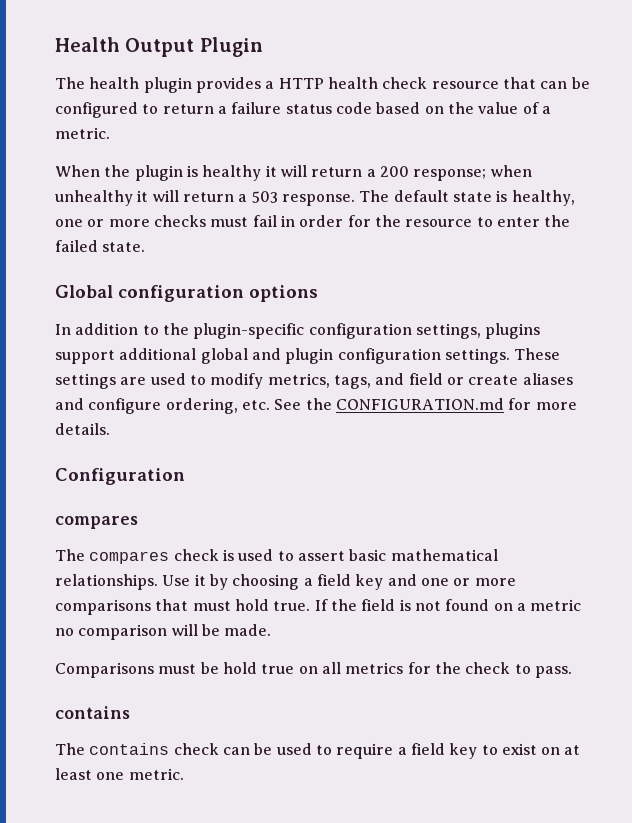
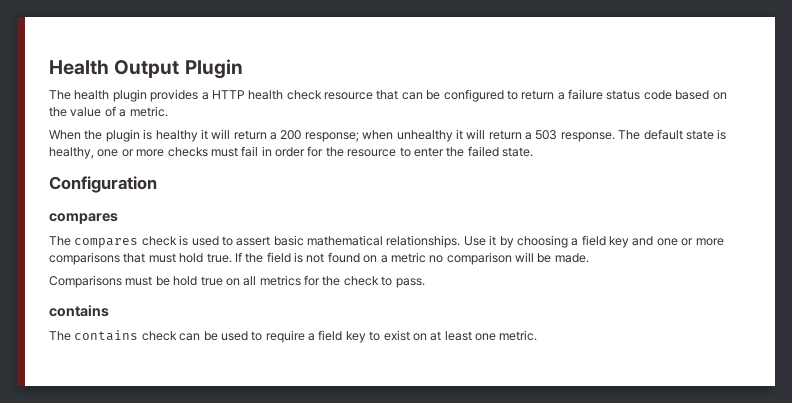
[55,285,318,302] [55,323,541,339] [55,348,561,364] [55,373,573,389] [55,398,577,414] [55,423,110,435] // Global configuration options // In addition to the plugin-specific configuration settings, plugins support additional global and plugin configuration settings. These settings are used to modify metrics, tags, and field or create aliases and configure ordering, etc. See the CONFIGURATION.md for more details. -> (533, 152) none

